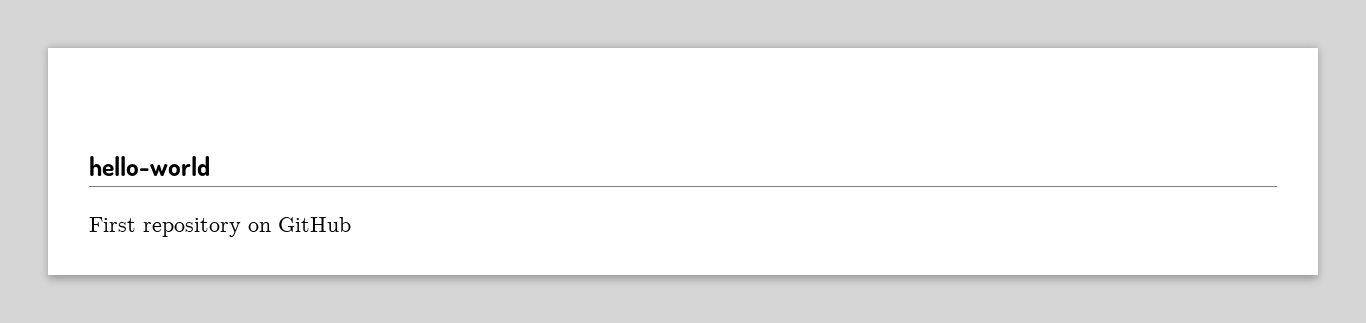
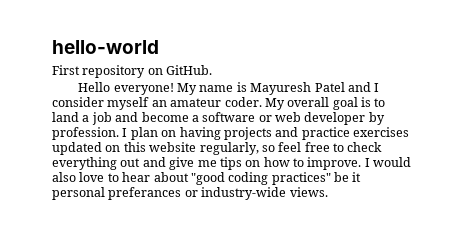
[278,217,351,232] GitHub -> [166,65,213,75] [78,82,380,95] [52,97,386,110] [52,112,385,125] [52,127,409,140] [52,142,383,155] [52,157,412,170] [52,172,362,185] [52,187,328,200] GitHub. // Hello everyone! My name is Mayuresh Patel and I consider myself an amateur coder. My overall goal is to land a job and become a software or web developer by profession. I plan on having projects and practice exercises updated on this website regularly, so feel free to check everything out and give me tips on how to improve. I would also love to hear about "good coding practices" be it personal preferances or industry-wide views.

